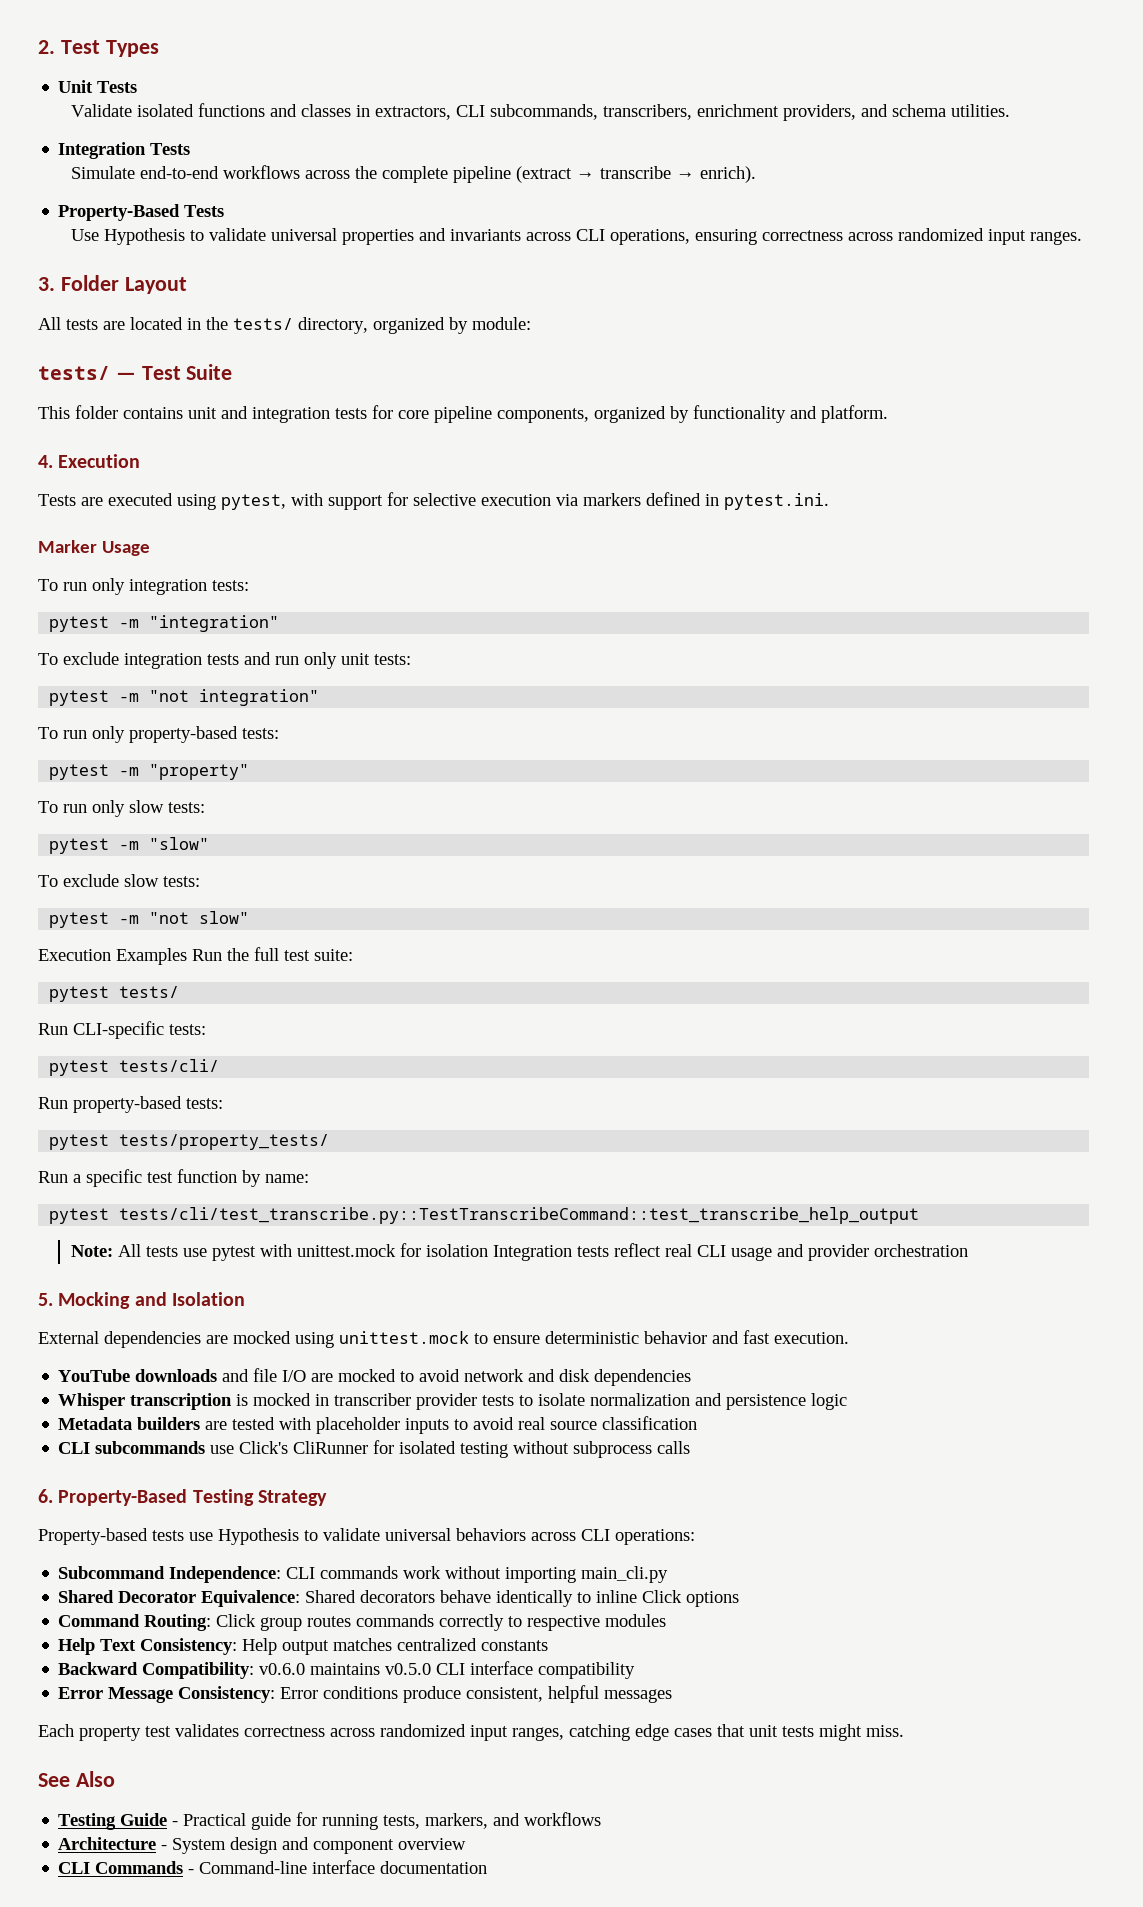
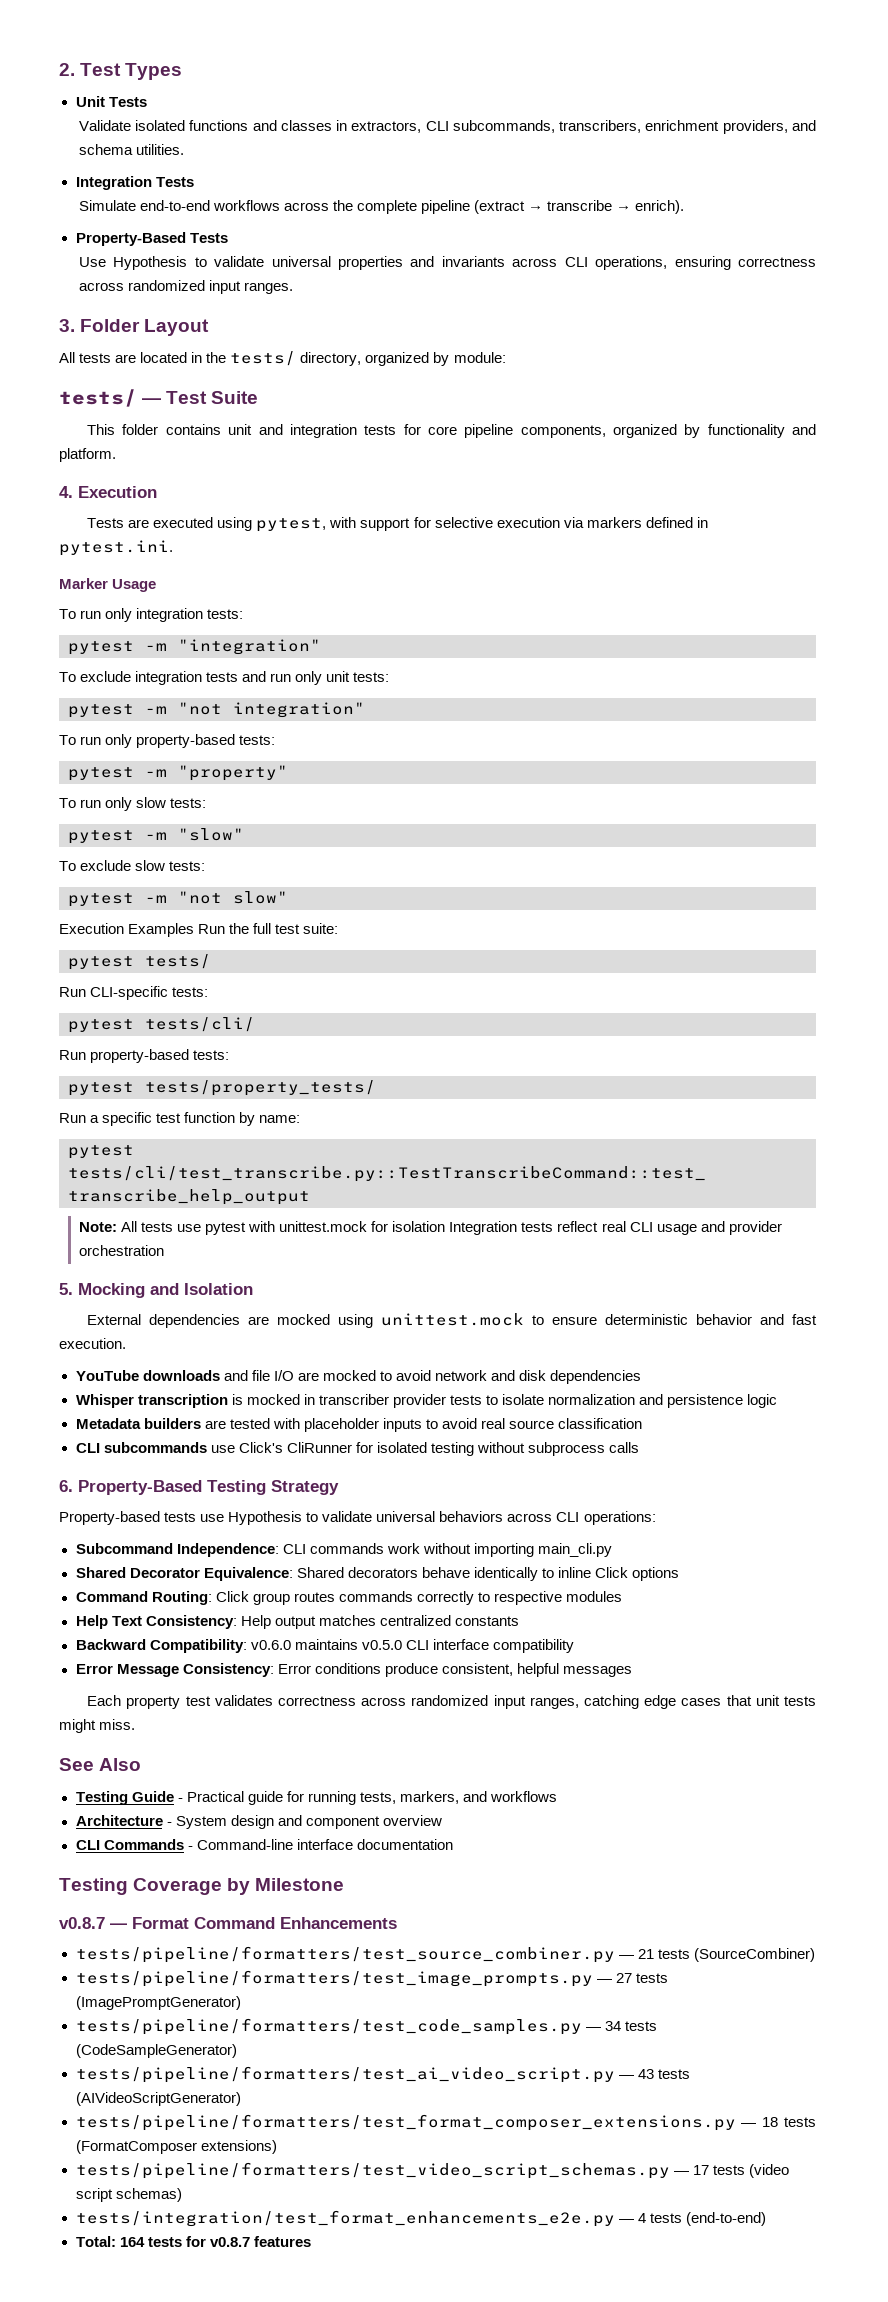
(488, 1867) none -> [59,1878,345,1895] [59,1917,397,1929] [75,1946,815,1963] [75,1970,668,1987] [75,1996,241,2010] [75,2018,657,2035] [75,2044,237,2058] [75,2066,690,2083] [75,2092,241,2106] [75,2114,817,2131] [75,2140,277,2154] [75,2162,789,2179] [75,2188,182,2202] [75,2210,766,2227] [75,2236,311,2247] // Testing Coverage by Milestone // v0.8.7 — Format Command Enhancements // tests/pipeline/formatters/test_source_combiner.py — 21 tests (SourceCombiner) // tests/pipeline/formatters/test_image_prompts.py — 27 tests (ImagePromptGenerator) // tests/pipeline/formatters/test_code_samples.py — 34 tests (CodeSampleGenerator) // tests/pipeline/formatters/test_ai_video_script.py — 43 tests (AIVideoScriptGenerator) // tests/pipeline/formatters/test_format_composer_extensions.py — 18 tests (FormatComposer extensions) // tests/pipeline/formatters/test_video_script_schemas.py — 17 tests (video script schemas) // tests/integration/test_format_enhancements_e2e.py — 4 tests (end-to-end) // Total: 164 tests for v0.8.7 features

